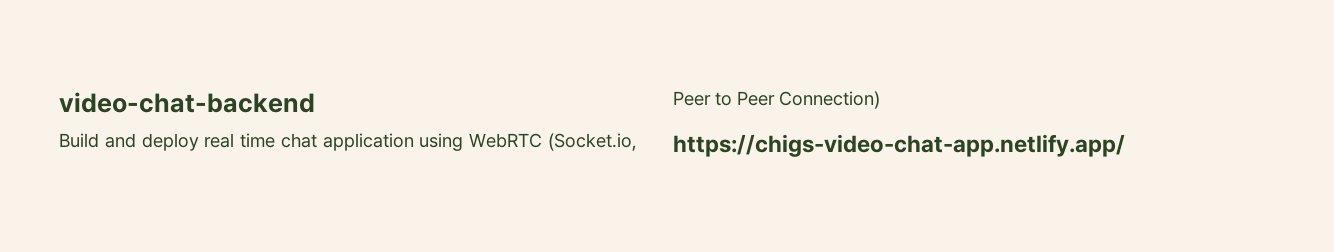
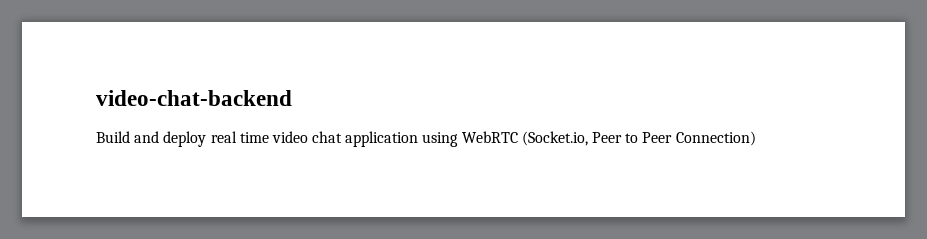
(276, 140) none -> [271,131,308,143] video
[673,134,1125,157] // https://chigs-video-chat-app.netlify.app/ -> (756, 138) none

